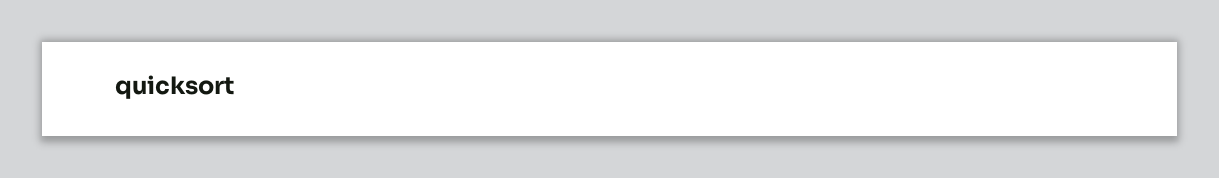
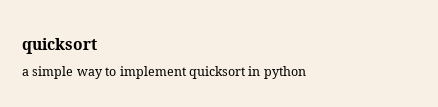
[115,75,234,99] quicksort -> [22,38,97,54] [22,66,306,79] quicksort // a simple way to implement quicksort in python

